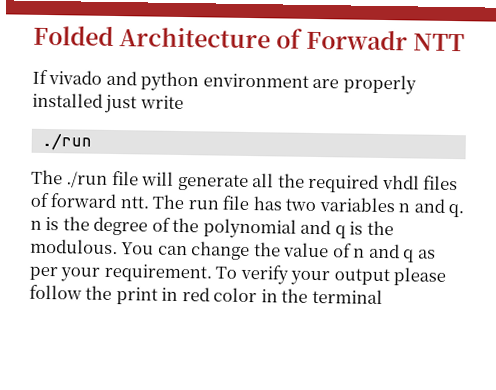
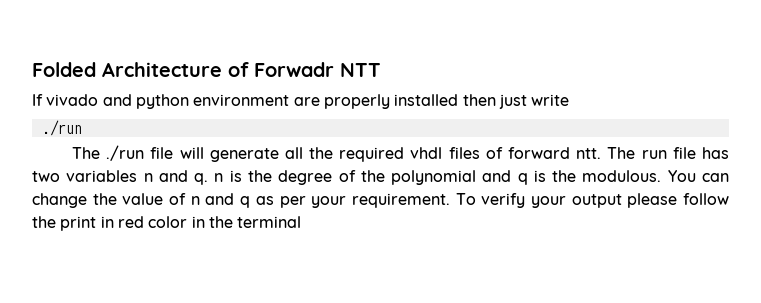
(103, 100) none -> [462,94,496,106] then

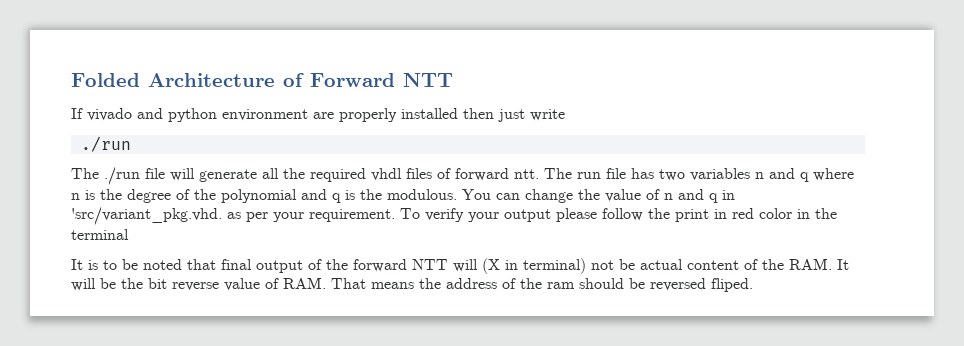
[254,62,334,77] Forwadr -> [310,73,395,87] Forward
[194,173,209,185] q. -> [800,168,854,182] q where
(251, 202) none -> [722,190,735,200] [71,207,222,225] in 'src/variant_pkg.vhd.
(302, 222) none -> [71,258,849,274] [71,277,753,292] // It is to be noted that final output of the forward NTT will (X in terminal) not be actual content of the RAM. It will be the bit reverse value of RAM. That means the address of the ram should be reversed fliped.

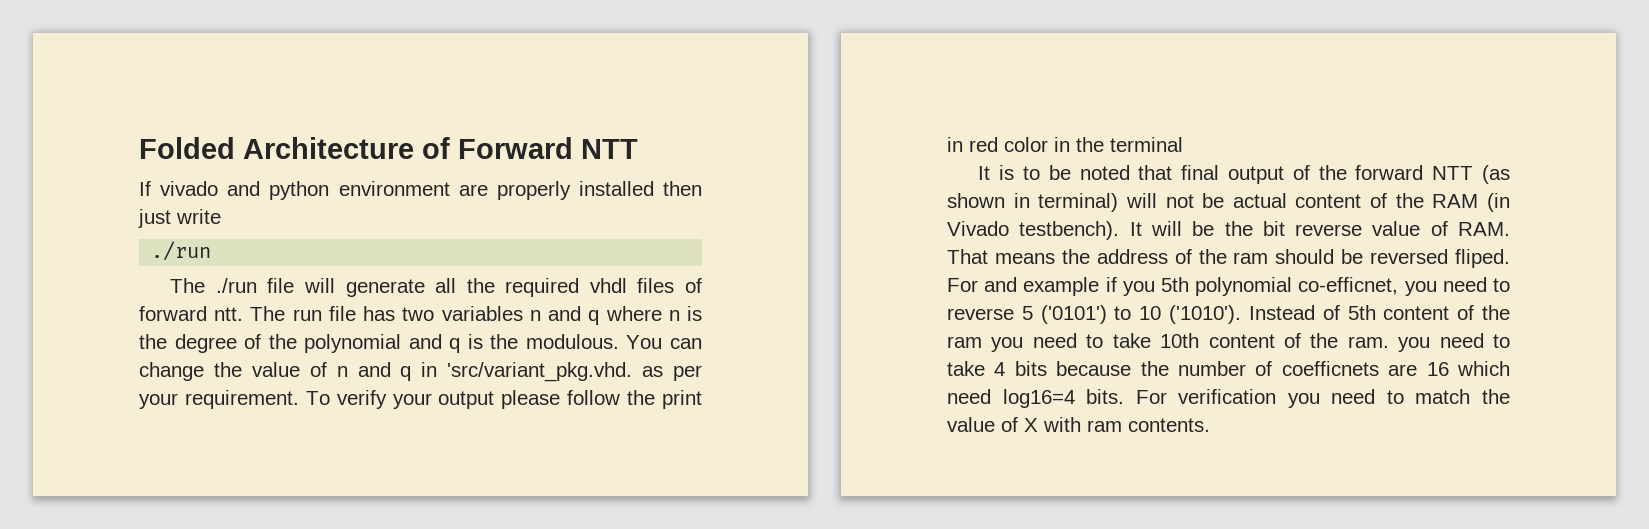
[453,258,500,274] will (X -> [1482,165,1510,184] [947,193,1005,208] (as shown
(586, 266) none -> [1125,193,1157,208] will
[789,258,832,270] RAM. -> [1432,193,1510,212] [947,221,1120,240] RAM (in Vivado testbench).
(753, 285) none -> [947,277,1510,296] [947,305,1510,324] [947,333,1510,352] [947,361,1510,376] [947,389,1510,408] [947,417,1210,432] For and example if you 5th polynomial co-efficnet, you need to reverse 5 ('0101') to 10 ('1010'). Instead of 5th content of the ram you need to take 10th content of the ram. you need to take 4 bits because the number of coefficnets are 16 which need log16=4 bits. For verification you need to match the value of X with ram contents.

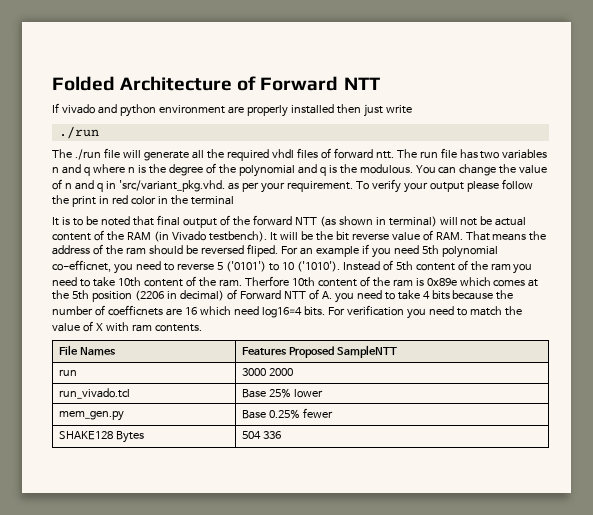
[984,277,1018,292] and -> [299,247,313,255] an
(1155, 288) none -> [393,245,419,254] need
(1389, 342) none -> [244,276,539,287] [52,289,332,302] Therfore 10th content of the ram is 0x89e which comes at the 5th position (2206 in decimal) of Forward NTT of A.
(1210, 425) none -> [58,345,116,356] [241,345,397,358] [58,369,77,376] [241,368,293,376] [58,388,130,399] [241,388,323,398] [58,411,124,421] [241,408,333,419] [58,431,144,443] [241,431,281,439] // File Names | Features Proposed SampleNTT // run | 3000 2000 // run_vivado.tcl | Base 25% lower // mem_gen.py | Base 0.25% fewer // SHAKE128 Bytes | 504 336

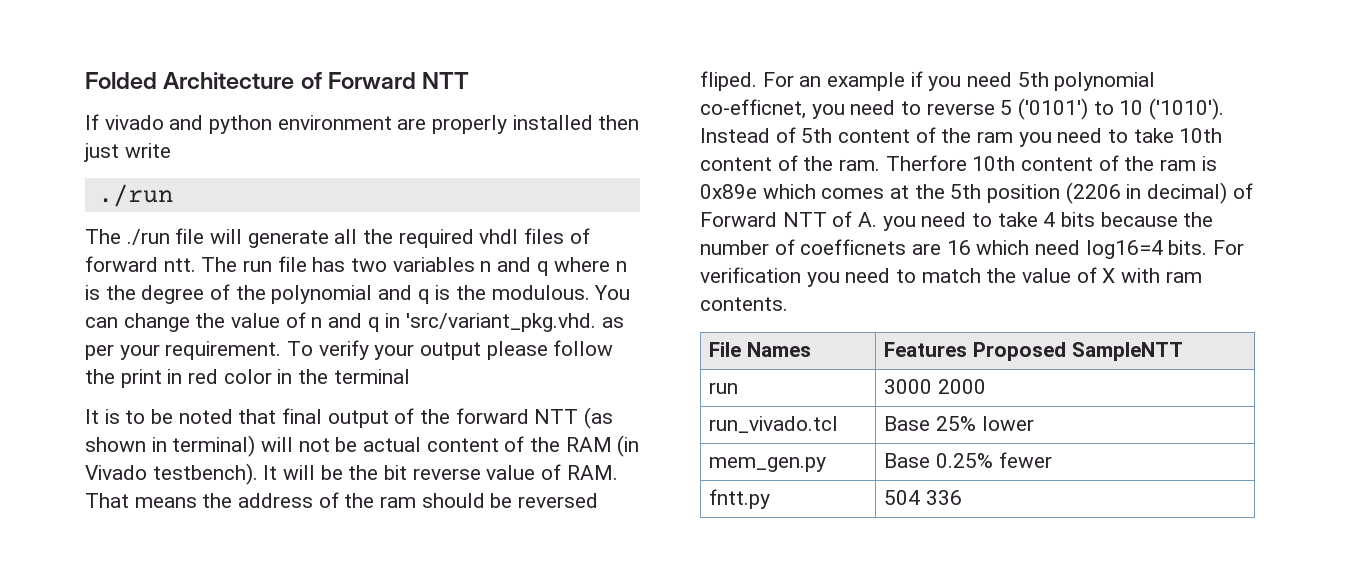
[58,431,144,443] SHAKE128 Bytes -> [709,489,771,509] fntt.py

